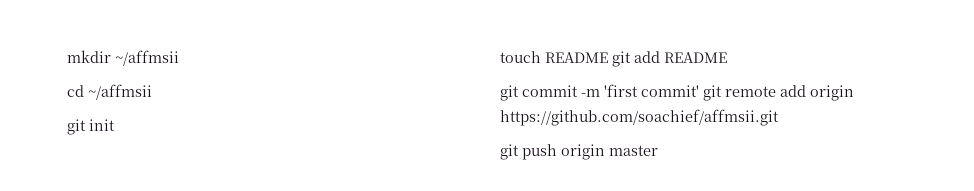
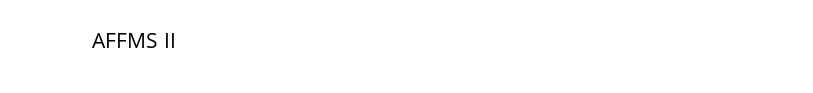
[67,50,179,66] [67,84,152,100] [67,119,115,135] [500,51,727,67] [500,84,854,101] [500,109,779,126] [500,144,658,160] mkdir ~/affmsii // cd ~/affmsii // git init // touch README git add README // git commit -m 'first commit' git remote add origin https://github.com/soachief/affmsii.git // git push origin master -> [92,33,176,48] AFFMS II

